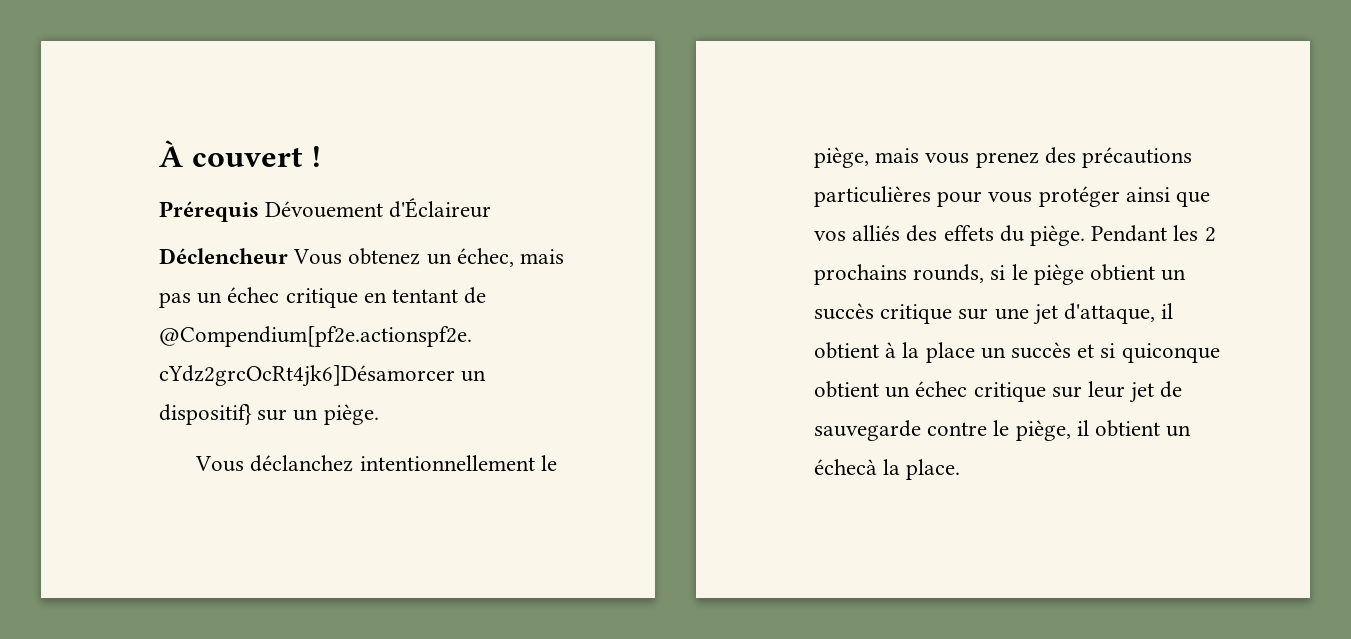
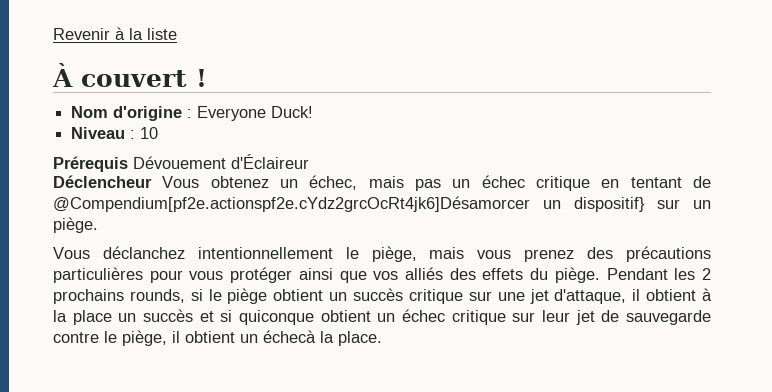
(159, 153) none -> [53,27,177,40] Revenir à la liste //
(321, 156) none -> [71,106,314,121] [71,127,159,139] // Nom d'origine : Everyone Duck! // Niveau : 10

